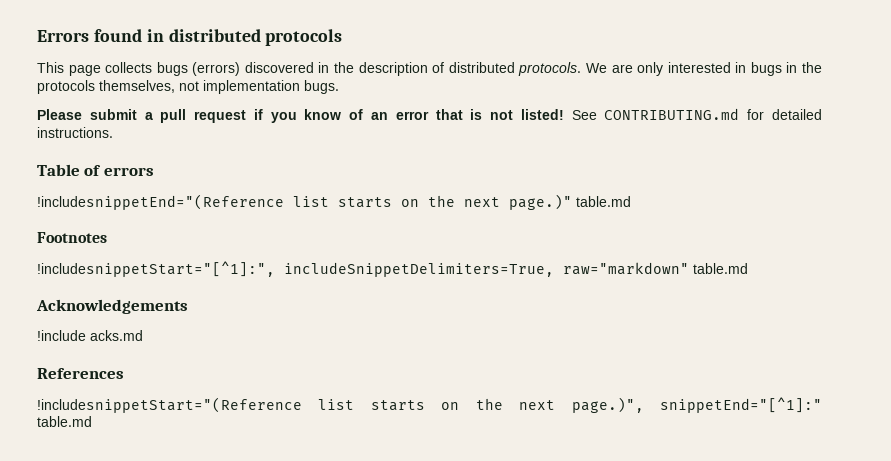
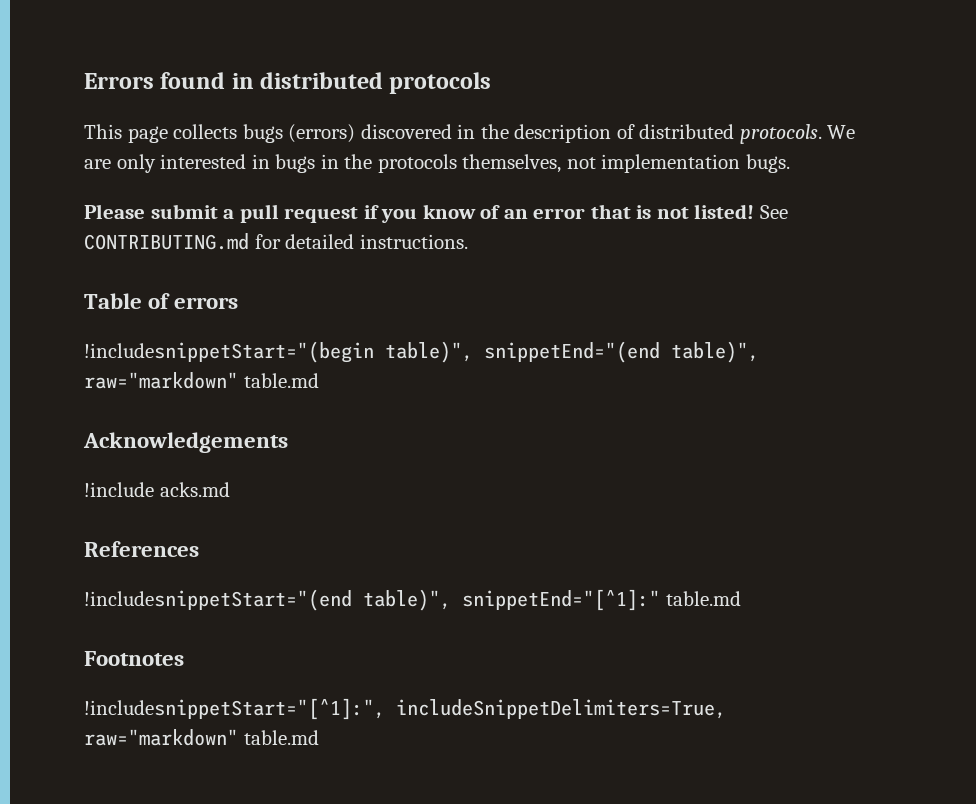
[37,194,631,210] [37,232,107,243] [37,261,554,277] !includesnippetEnd="(Reference list starts on the next page.)" table.md // Footnotes // !includesnippetStart="[^1]:", includeSnippetDelimiters=True, -> [84,341,759,363] !includesnippetStart="(begin table)", snippetEnd="(end table)",
[37,397,823,413] !includesnippetStart="(Reference list starts on the next page.)", snippetEnd="[^1]:" -> [84,589,741,611] [84,651,184,666] [84,698,726,720] [84,729,238,746] !includesnippetStart="(end table)", snippetEnd="[^1]:" table.md // Footnotes // !includesnippetStart="[^1]:", includeSnippetDelimiters=True, raw="markdown"

